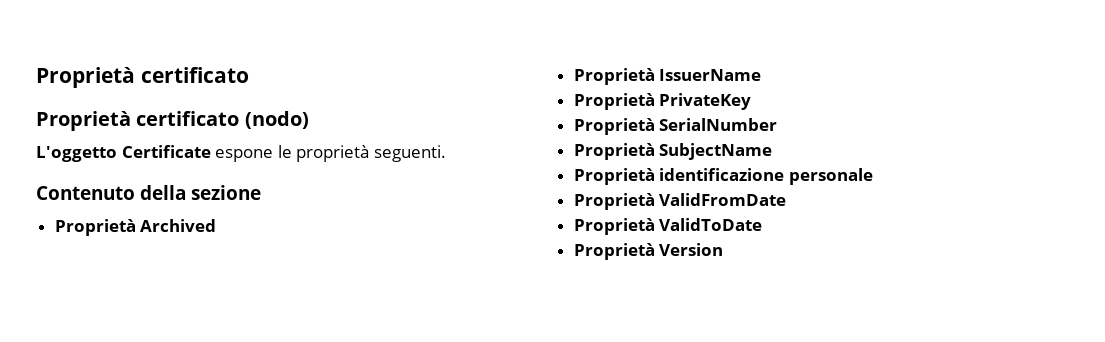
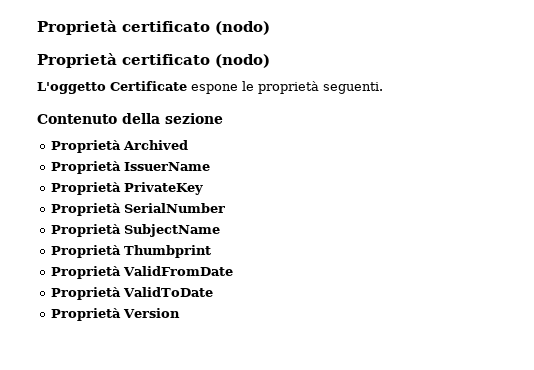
[36,67,249,88] Proprietà certificato -> [37,20,270,35] Proprietà certificato (nodo)
[659,168,873,185] identificazione personale -> [123,245,211,258] Thumbprint

